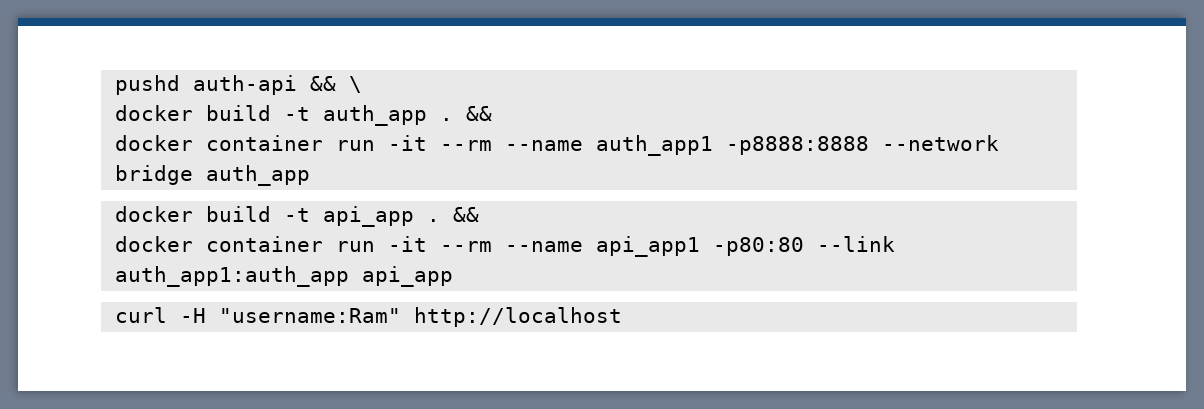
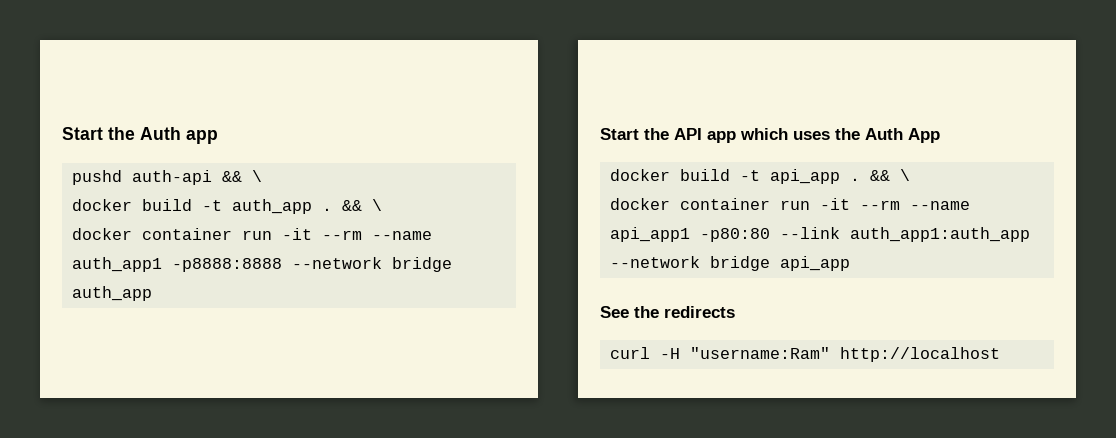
(115, 85) none -> [62,127,218,144] Start the Auth app //
(493, 113) none -> [372,199,383,211] \
(311, 175) none -> [600,128,940,143] // Start the API app which uses the Auth App
(480, 214) none -> [900,169,911,181] \
[362,266,454,287] api_app -> [610,256,851,271] [600,306,735,318] --network bridge api_app // See the redirects

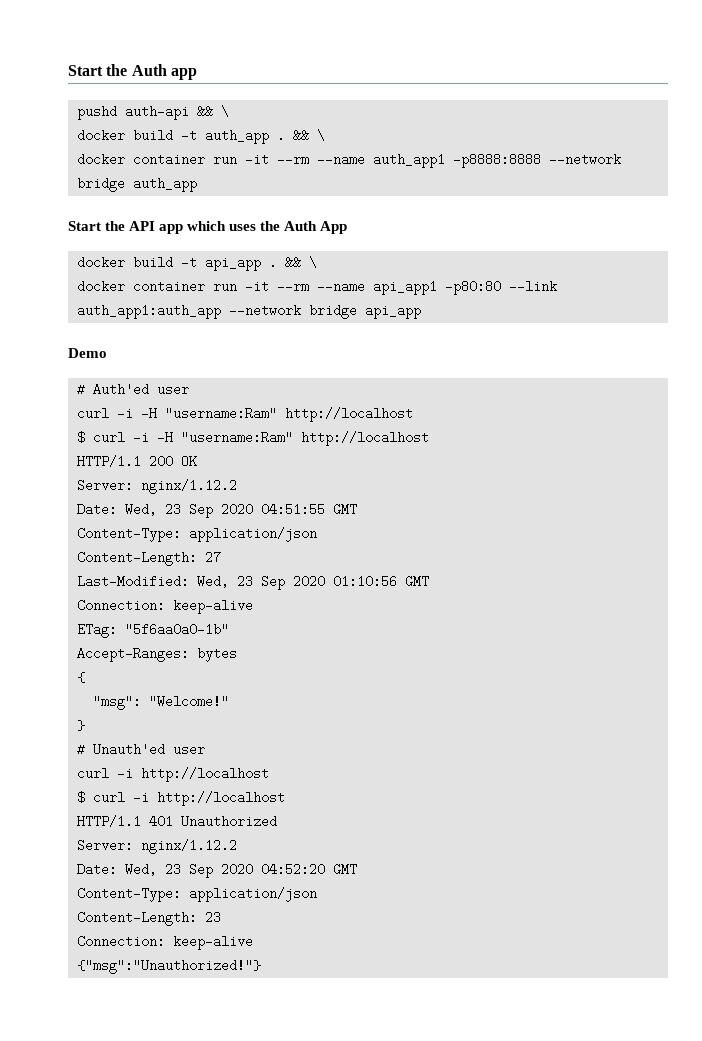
[600,306,735,318] [610,347,1001,362] See the redirects // curl -H "username:Ram" http://localhost -> [68,348,107,358] [76,383,189,396] [76,407,413,422] [76,431,429,446] [76,455,197,468] [76,479,237,494] [76,503,357,518] [76,527,317,542] [76,551,221,566] [76,575,429,590] [76,599,253,614] [76,623,229,638] [76,647,237,662] [76,672,85,683] [92,695,229,710] [76,720,85,731] [76,743,205,756] [76,767,269,782] [76,791,285,806] [76,815,277,828] [76,839,237,854] [76,863,357,878] [76,887,317,902] [76,911,221,926] [76,935,253,950] [76,959,261,974] Demo // # Auth'ed user // curl -i -H "username:Ram" http://localhost // $ curl -i -H "username:Ram" http://localhost // HTTP/1.1 200 OK // Server: nginx/1.12.2 // Date: Wed, 23 Sep 2020 04:51:55 GMT // Content-Type: application/json // Content-Length: 27 // Last-Modified: Wed, 23 Sep 2020 01:10:56 GMT // Connection: keep-alive // ETag: "5f6aa0a0-1b" // Accept-Ranges: bytes // { // "msg": "Welcome!" // } // # Unauth'ed user // curl -i http://localhost // $ curl -i http://localhost // HTTP/1.1 401 Unauthorized // Server: nginx/1.12.2 // Date: Wed, 23 Sep 2020 04:52:20 GMT // Content-Type: application/json // Content-Length: 23 // Connection: keep-alive // {"msg":"Unauthorized!"}

